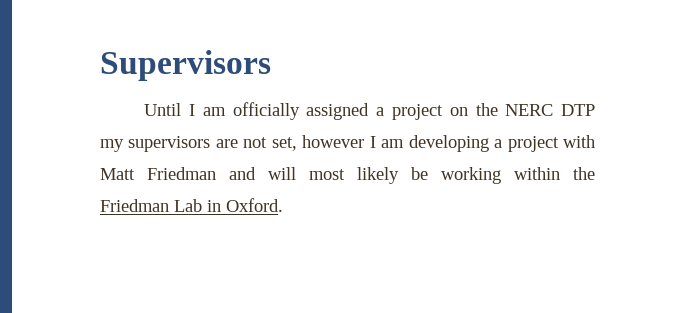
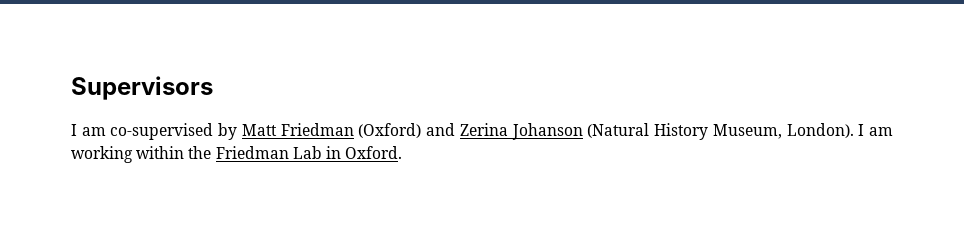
[144,102,595,120] [100,135,595,152] [100,167,428,184] Until I am officially assigned a project on the NERC DTP my supervisors are not set, however I am developing a project with Matt Friedman and will most likely be -> [71,123,894,140] I am co-supervised by Matt Friedman (Oxford) and Zerina Johanson (Natural History Museum, London). I am

